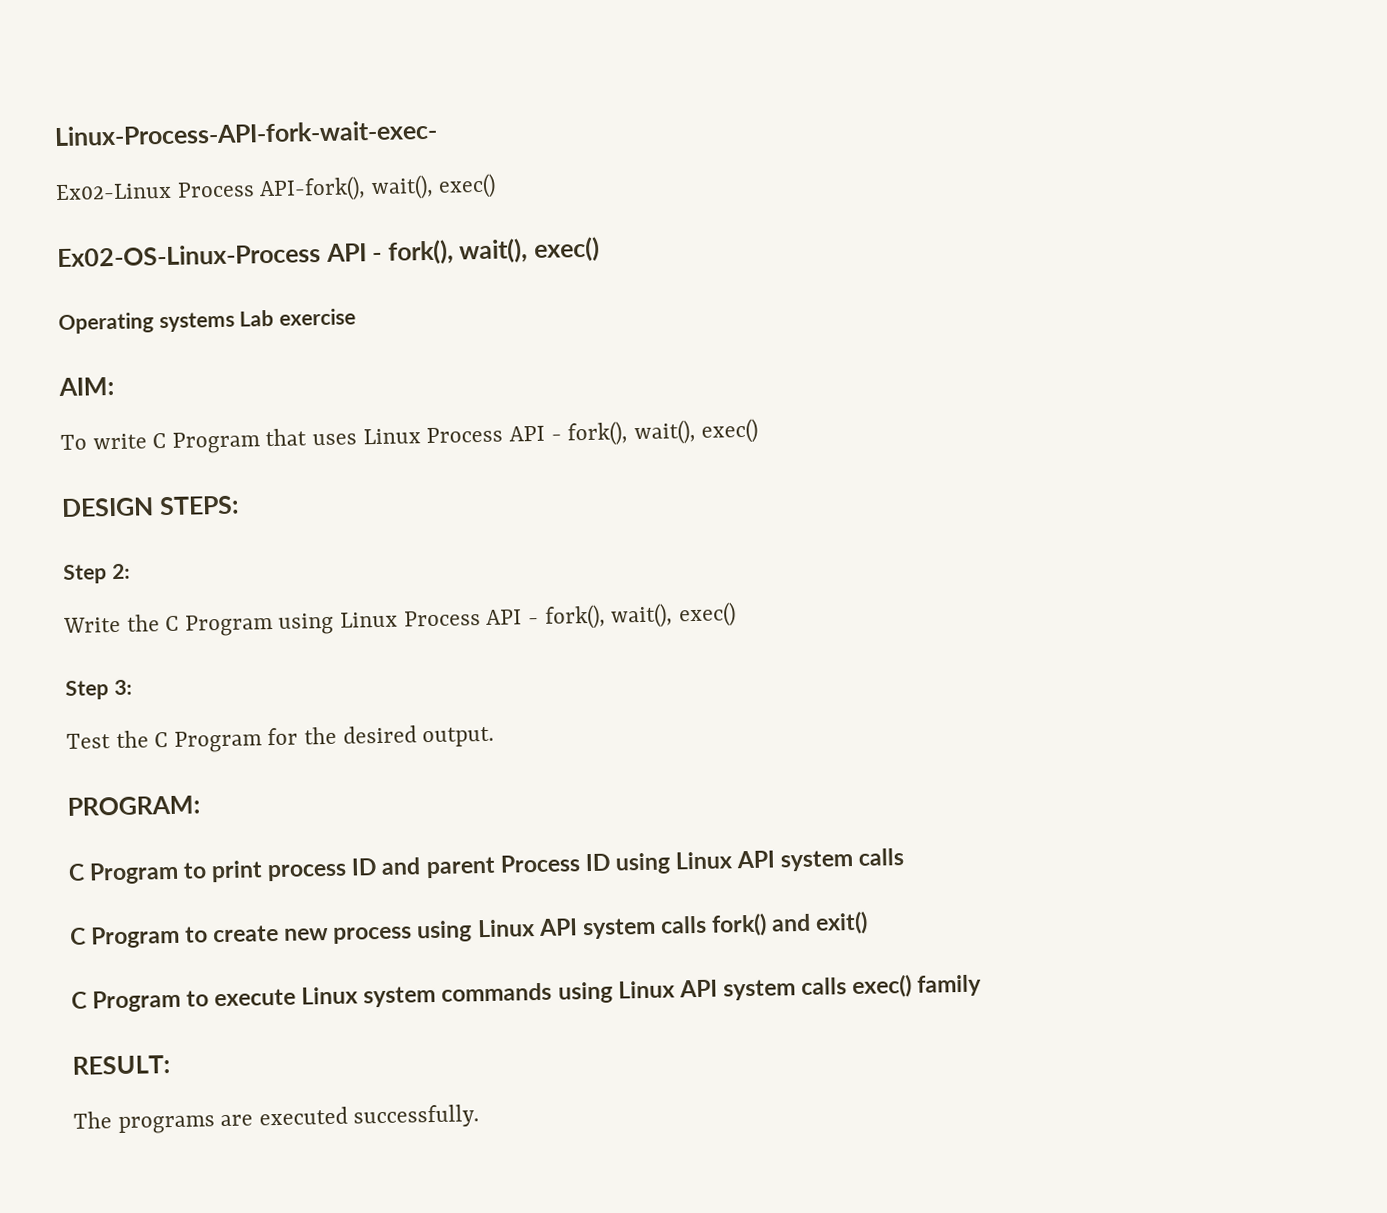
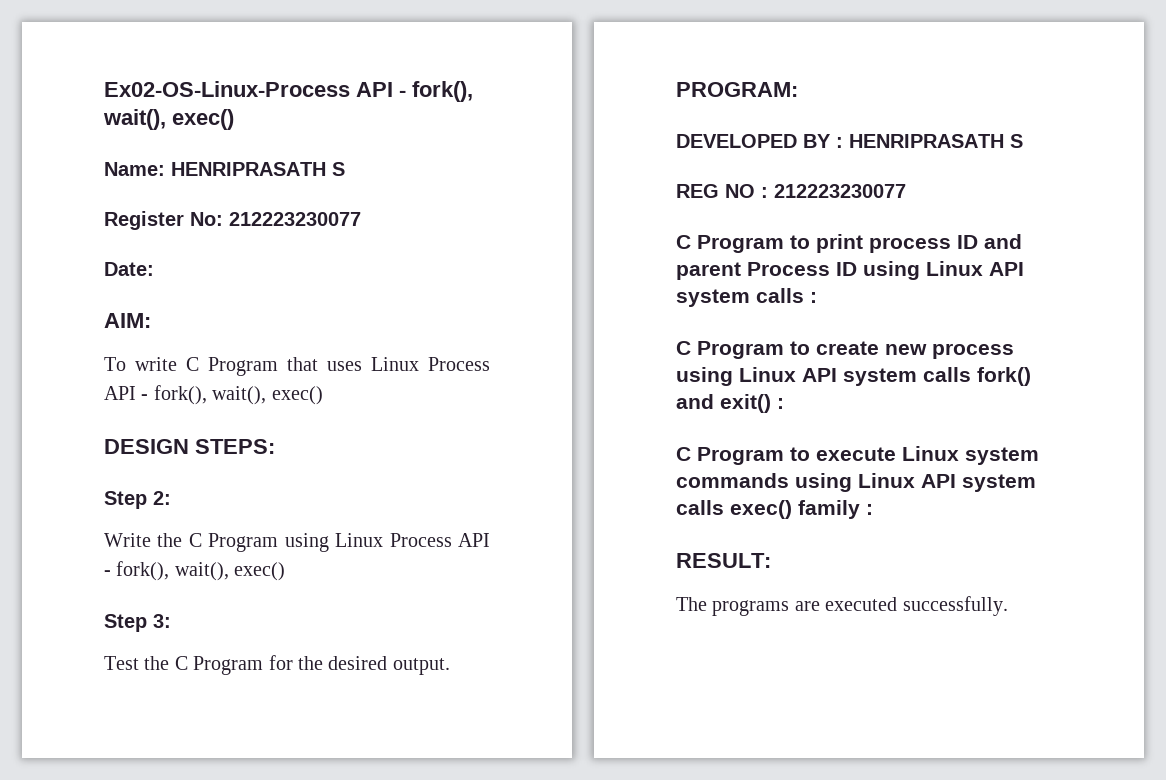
[54,119,438,147] [55,173,497,203] Linux-Process-API-fork-wait-exec- // Ex02-Linux Process API-fork(), wait(), exec() // -> (104, 89) none
[58,308,357,335] Operating systems Lab exercise -> [104,162,345,176] [104,211,361,230] [104,262,154,276] Name: HENRIPRASATH S // Register No: 212223230077 // Date:
(200, 805) none -> [676,134,1023,148] [676,184,906,198] // DEVELOPED BY : HENRIPRASATH S // REG NO : 212223230077
(905, 857) none -> [810,292,817,303] :
(868, 922) none -> [777,398,784,409] :
(982, 985) none -> [866,504,873,515] :

